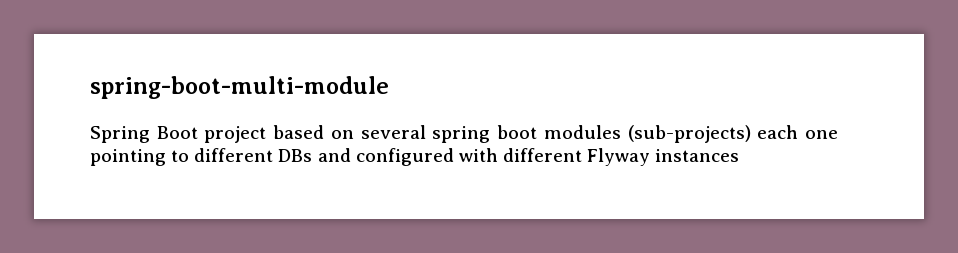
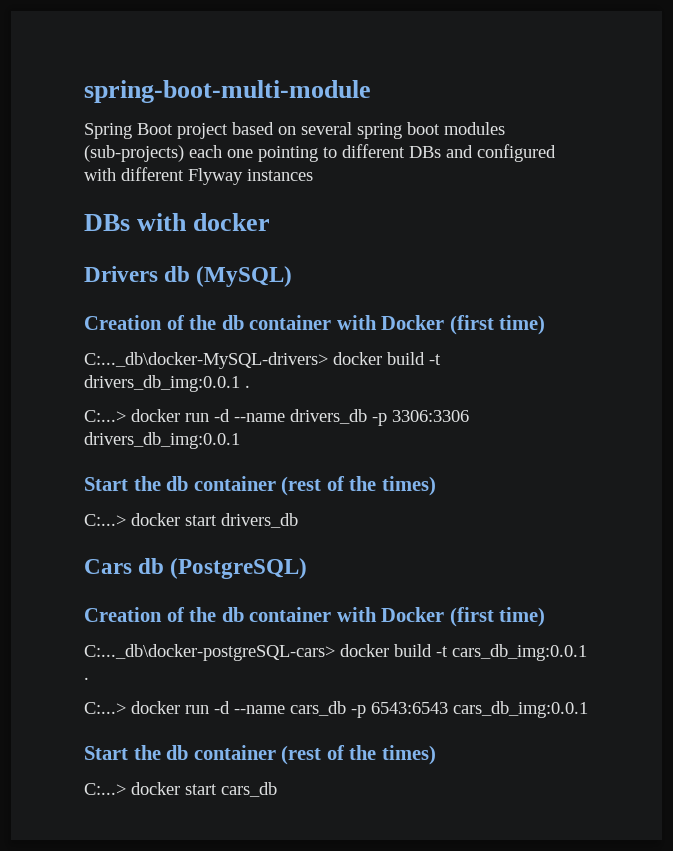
(740, 155) none -> [84,213,271,231] [84,266,293,287] [84,315,546,335] [84,352,441,369] [84,375,250,392] [84,409,469,426] [84,432,240,449] [84,476,436,496] [84,513,298,528] [84,558,308,579] [84,607,546,627] [84,644,587,661] [84,677,89,680] [84,701,588,718] [84,745,436,765] [84,782,277,797] // DBs with docker // Drivers db (MySQL) // Creation of the db container with Docker (first time) // C:..._db\docker-MySQL-drivers> docker build -t drivers_db_img:0.0.1 . // C:...> docker run -d --name drivers_db -p 3306:3306 drivers_db_img:0.0.1 // Start the db container (rest of the times) // C:...> docker start drivers_db // Cars db (PostgreSQL) // Creation of the db container with Docker (first time) // C:..._db\docker-postgreSQL-cars> docker build -t cars_db_img:0.0.1 . // C:...> docker run -d --name cars_db -p 6543:6543 cars_db_img:0.0.1 // Start the db container (rest of the times) // C:...> docker start cars_db

